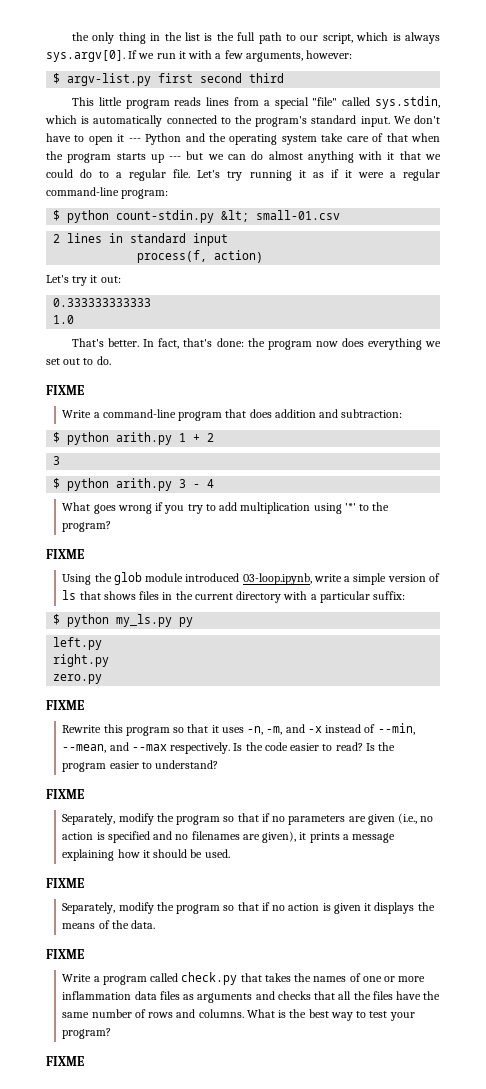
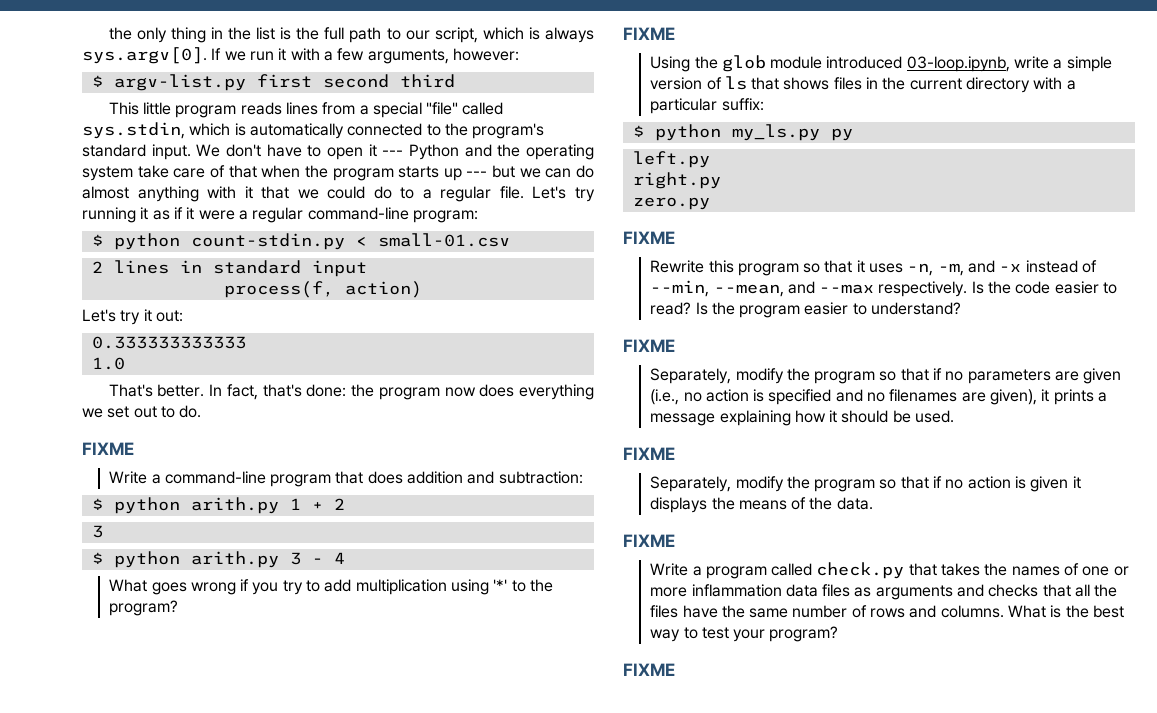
[221,210,250,222] &lt; -> [355,237,367,246] <

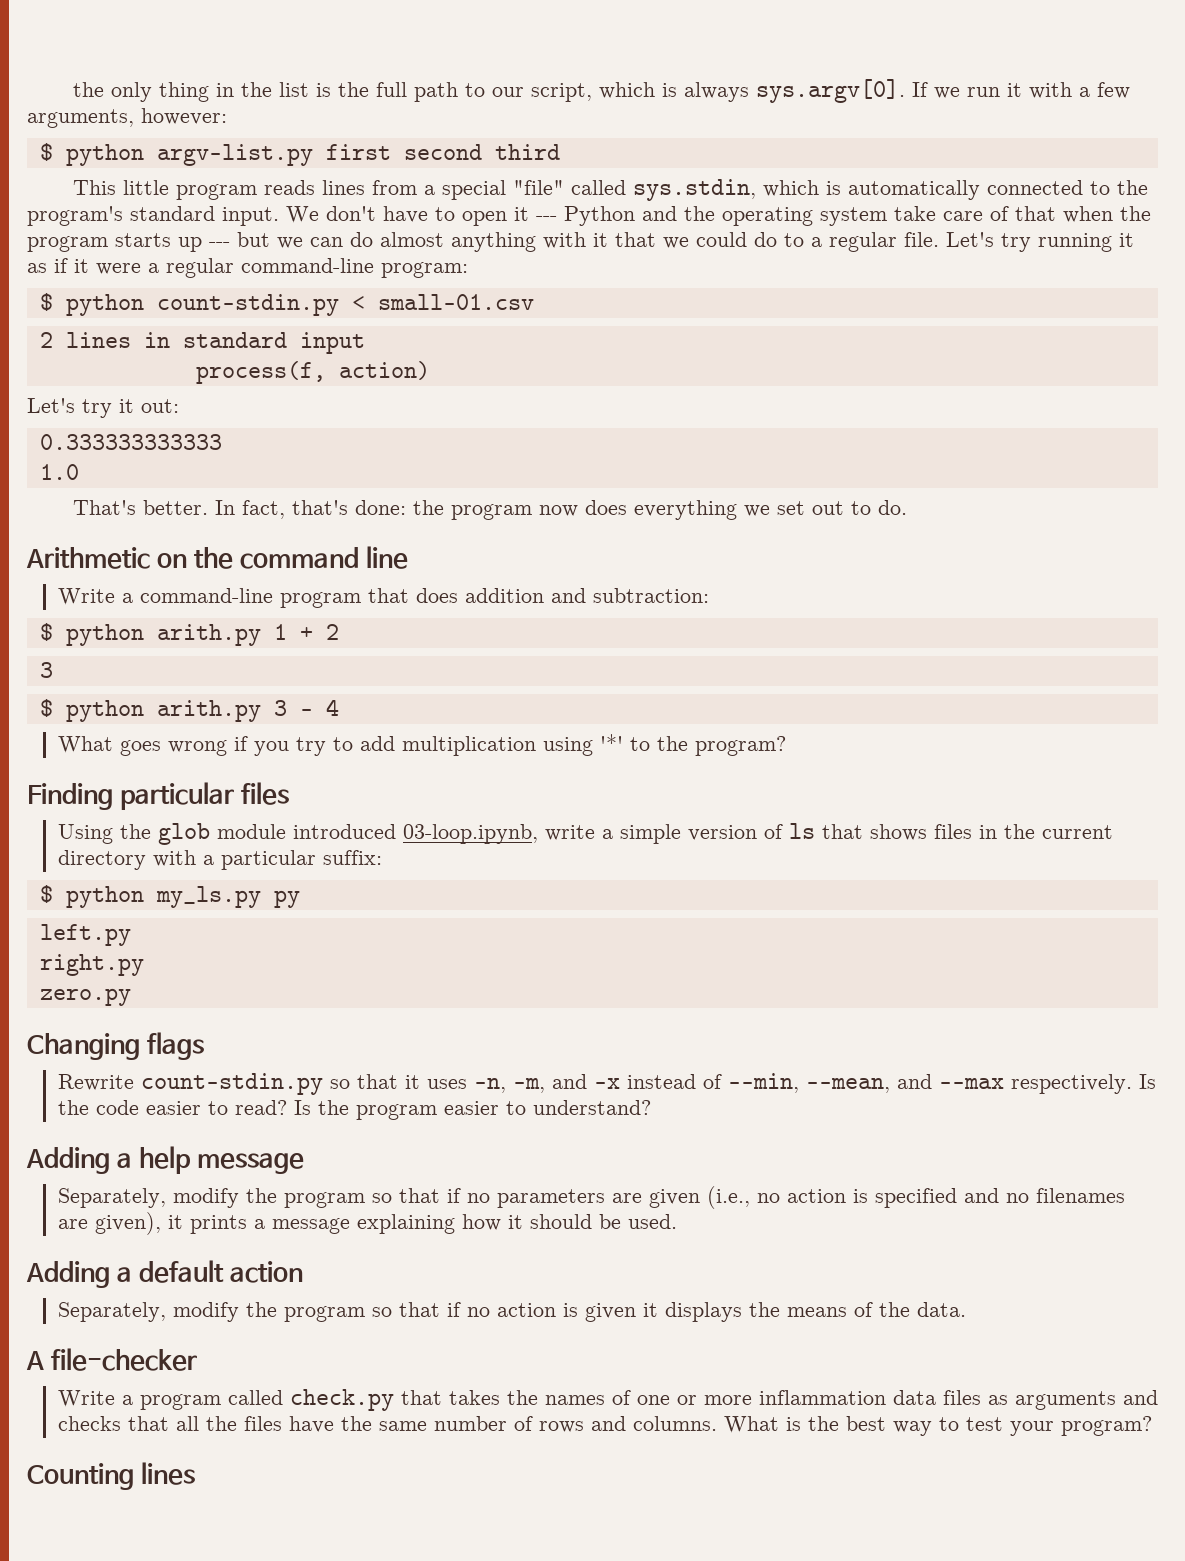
(103, 81) none -> [65,144,144,166] python
[82,442,134,455] FIXME -> [26,546,409,569] Arithmetic on the command line
[623,27,675,40] FIXME -> [27,782,290,810] Finding particular files
[623,231,675,244] FIXME -> [27,1032,205,1060] Changing flags
[708,260,799,276] this program -> [140,1073,323,1095] count-stdin.py
[623,339,675,352] FIXME -> [26,1146,305,1174] Adding a help message
[623,447,675,460] FIXME -> [26,1260,304,1288] Adding a default action
[623,534,675,547] FIXME -> [26,1348,198,1371] A file-checker
[623,663,675,676] FIXME -> [27,1462,196,1490] Counting lines

